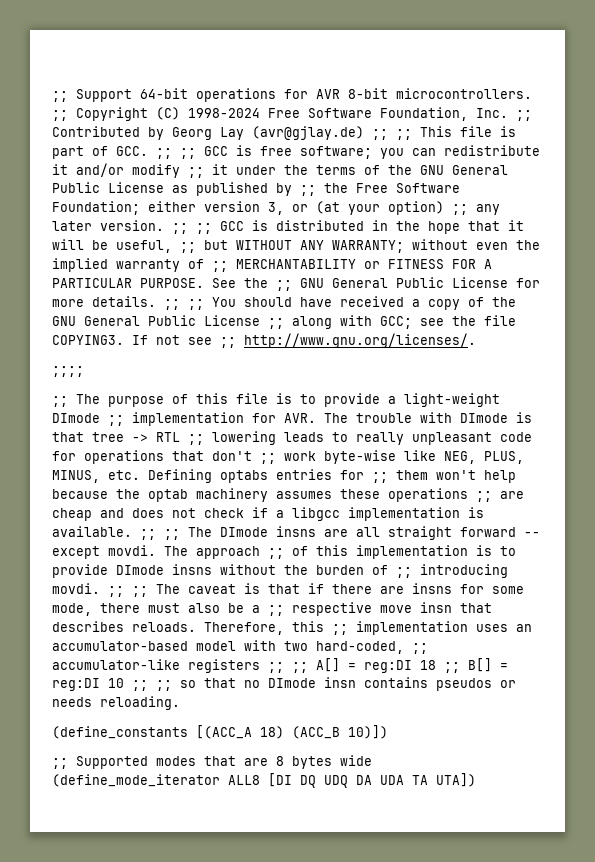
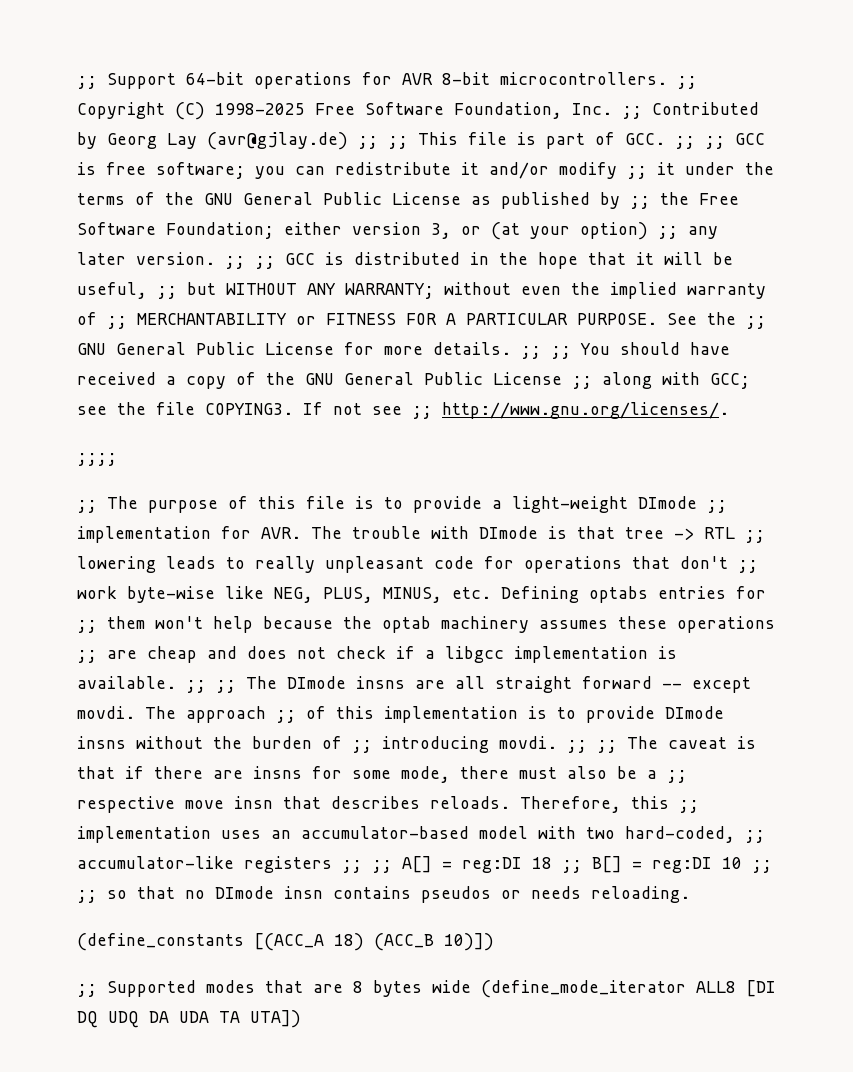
[188,108,260,118] 1998-2024 -> [215,103,305,115] 1998-2025

